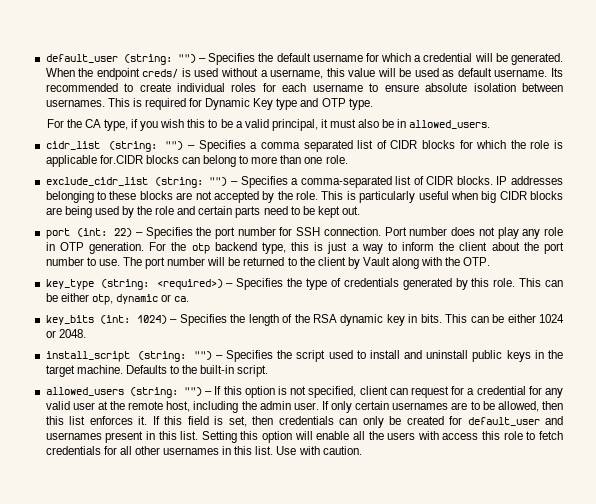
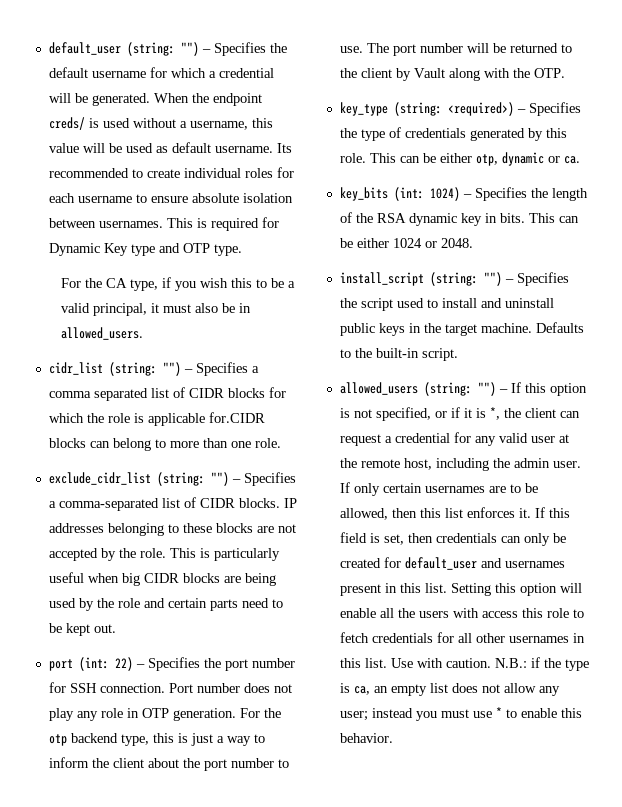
(357, 392) none -> [434,407,521,420] or if it is *, the
[451,386,465,395] for -> (381, 440) none
(362, 450) none -> [494,657,589,671] [339,683,560,696] [339,707,582,721] [339,733,393,743] N.B.: if the type is ca, an empty list does not allow any user; instead you must use * to enable this behavior.

